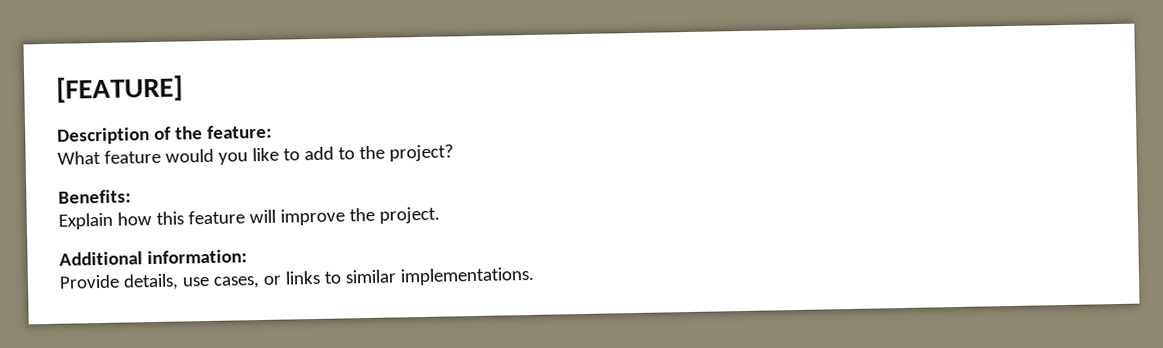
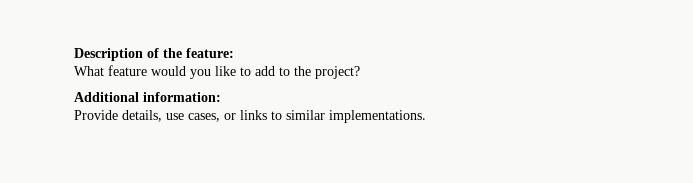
[56,75,183,103] [FEATURE] // -> (74, 54) none
[58,189,131,204] [58,206,440,230] // Benefits: // Explain how this feature will improve the project. -> (360, 72) none

